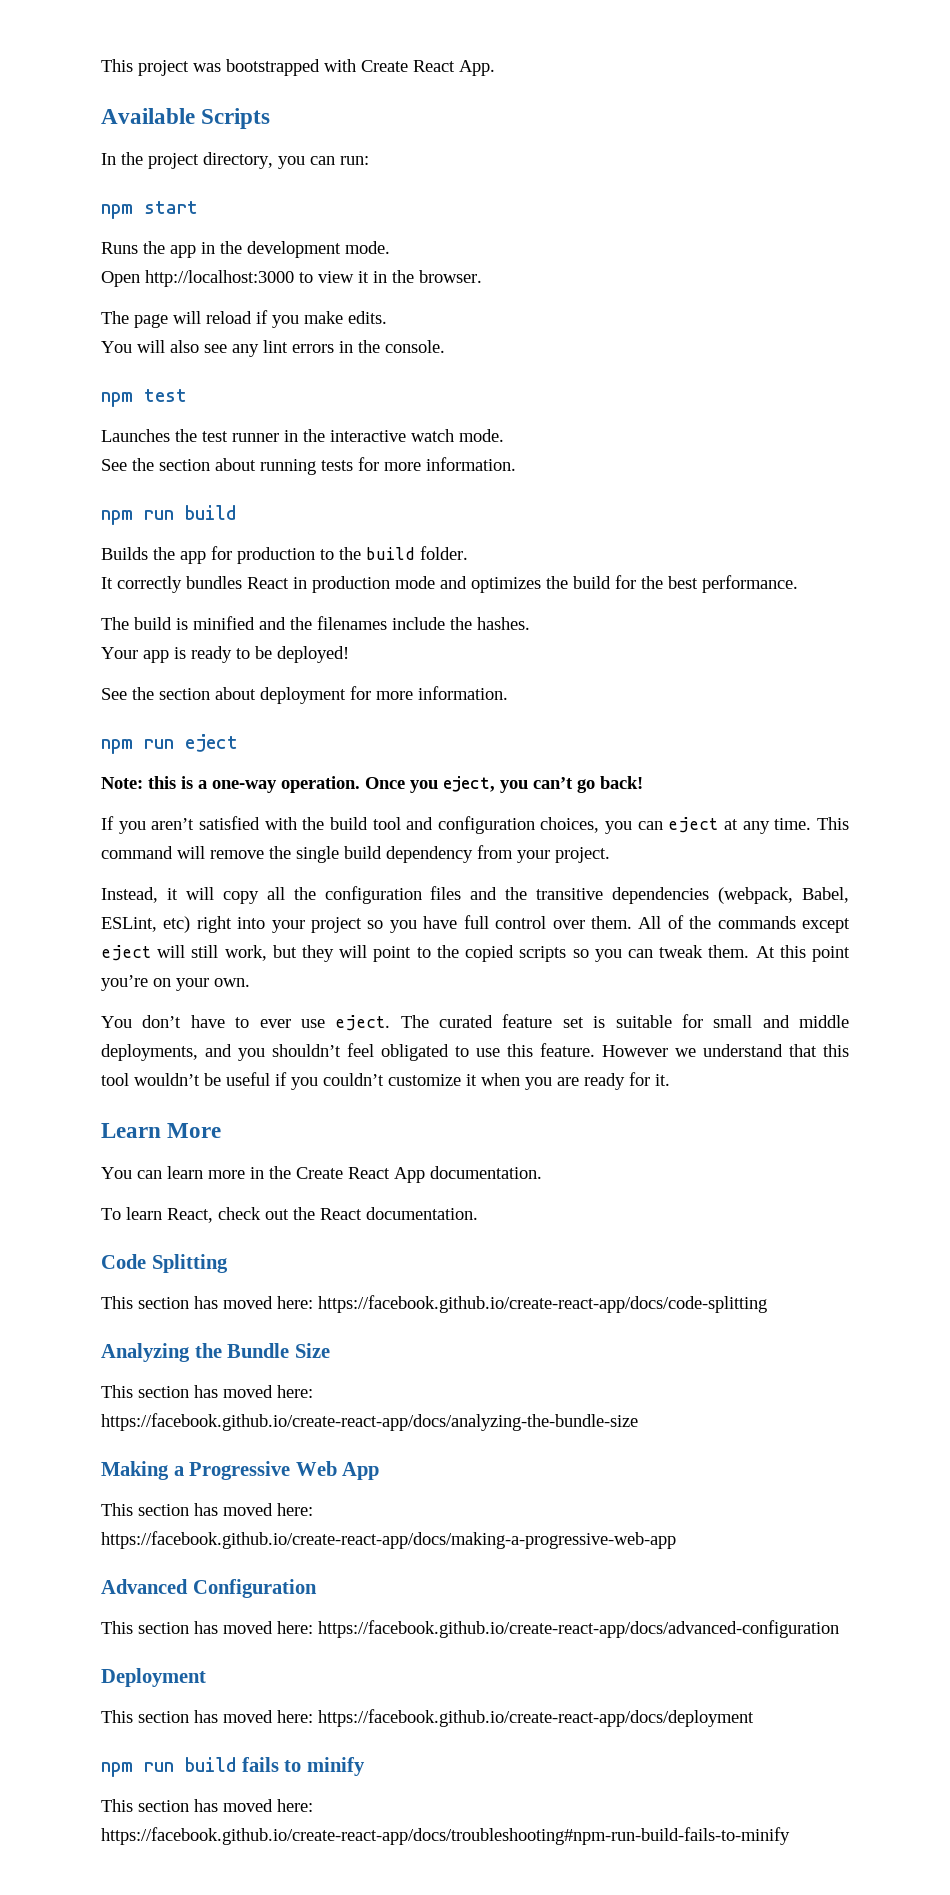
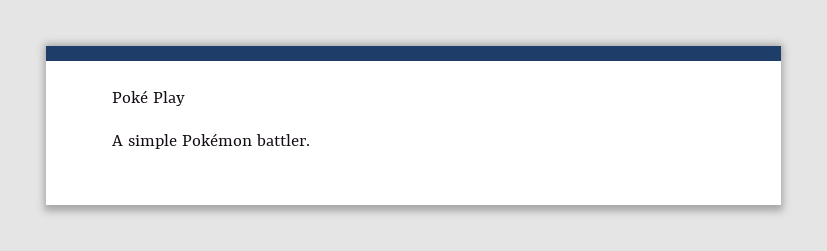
[101,59,495,76] [101,108,271,129] [101,152,369,169] [101,201,198,219] [101,241,390,258] [101,270,482,287] [101,310,387,328] [101,340,445,357] [101,389,187,407] [101,429,504,442] [101,457,516,475] [101,505,236,525] [101,546,468,564] [101,575,798,593] [101,616,530,630] [101,646,349,663] [101,686,508,704] [101,734,238,754] [101,776,643,793] [101,816,849,834] [101,845,610,863] [101,886,849,904] [101,915,850,933] [101,945,851,962] [101,975,250,991] [101,1014,849,1031] [101,1043,849,1061] [101,1072,670,1090] [101,1123,222,1138] [101,1166,542,1183] [101,1207,478,1223] [101,1254,228,1273] [101,1295,767,1313] [101,1343,330,1362] [101,1385,313,1398] [101,1413,638,1431] [101,1461,380,1480] [101,1503,313,1516] [101,1531,676,1549] [101,1579,317,1598] [101,1620,839,1638] [101,1668,206,1687] [101,1709,754,1727] [101,1757,365,1777] [101,1799,313,1812] [101,1827,790,1845] This project was bootstrapped with Create React App. // Available Scripts // In the project directory, you can run: // npm start // Runs the app in the development mode. // Open http://localhost:3000 to view it in the browser. // The page will reload if you make edits. // You will also see any lint errors in the console. // npm test // Launches the test runner in the interactive watch mode. // See the section about running tests for more information. // npm run build // Builds the app for production to the build folder. // It correctly bundles React in production mode and optimizes the build for the best performance. // The build is minified and the filenames include the hashes. // Your app is ready to be deployed! // See the section about deployment for more information. // npm run eject // Note: this is a one-way operation. Once you eject, you can’t go back! // If you aren’t satisfied with the build tool and configuration choices, you can eject at any time. This command will remove the single build dependency from your project. // Instead, it will copy all the configuration files and the transitive dependencies (webpack, Babel, ESLint, etc) right into your project so you have full control over them. All of the commands except eject will still work, but they will point to the copied scripts so you can tweak them. At this point you’re on your own. // You don’t have to ever use eject. The curated feature set is suitable for small and middle deployments, and you shouldn’t feel obligated to use this feature. However we understand that this tool wouldn’t be useful if you couldn’t customize it when you are ready for it. // Learn More // You can learn more in the Create React App documentation. // To learn React, check out the React documentation. // Code Splitting // This section has moved here: https://facebook.github.io/create-react-app/docs/code-splitting // Analyzing the Bundle Size // This section has moved here: https://facebook.github.io/create-react-app/docs/analyzing-the-bundle-size // Making a Progressive Web App // This section has moved here: https://facebook.github.io/create-react-app/docs/making-a-progressive-web-app // Advanced Configuration // This section has moved here: https://facebook.github.io/create-react-app/docs/advanced-configuration // Deployment // This section has moved here: https://facebook.github.io/create-react-app/docs/deployment // npm run build fails to minify // This section has moved here: https://facebook.github.io/create-react-app/docs/troubleshooting#npm-run-build-fails-to-minify -> [112,90,185,106] [112,133,310,149] Poké Play // A simple Pokémon battler.

